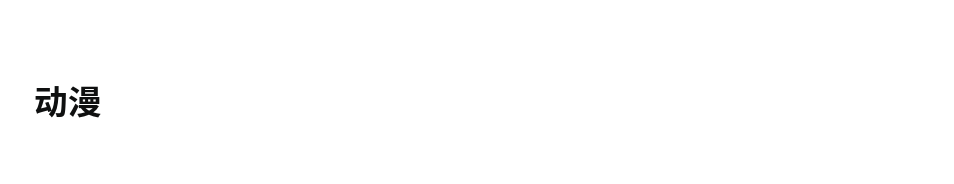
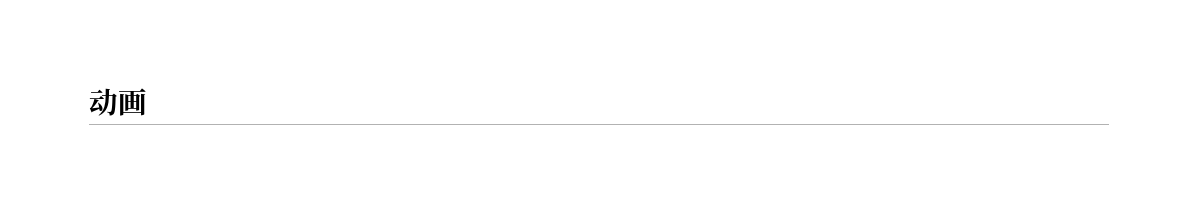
[68,86,102,118] 漫 -> [118,88,147,116] 画

